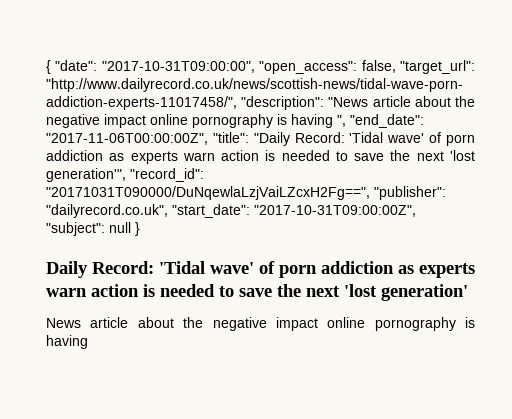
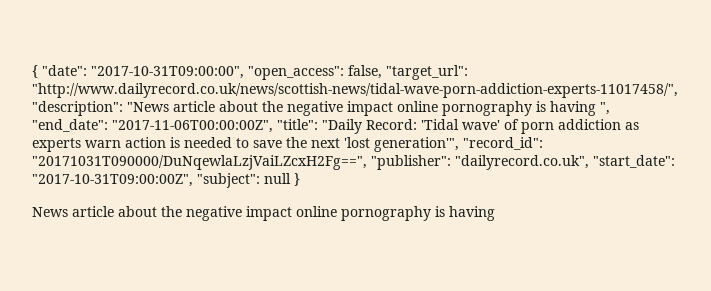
[46,261,475,278] [46,284,468,301] // Daily Record: 'Tidal wave' of porn addiction as experts warn action is needed to save the next 'lost generation' -> (300, 179) none

